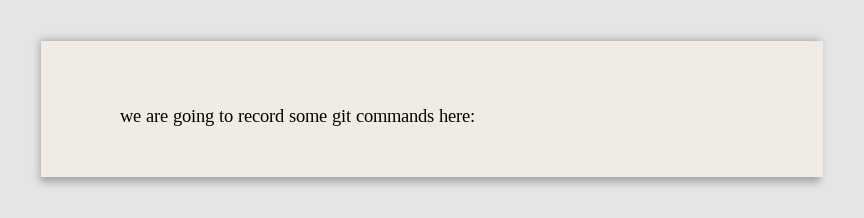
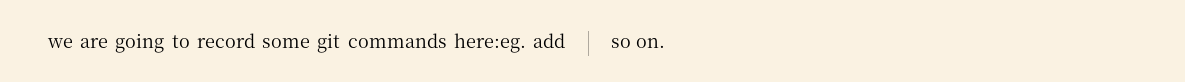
[439,109,475,122] here: -> [453,33,665,53] here:eg. add so on.

